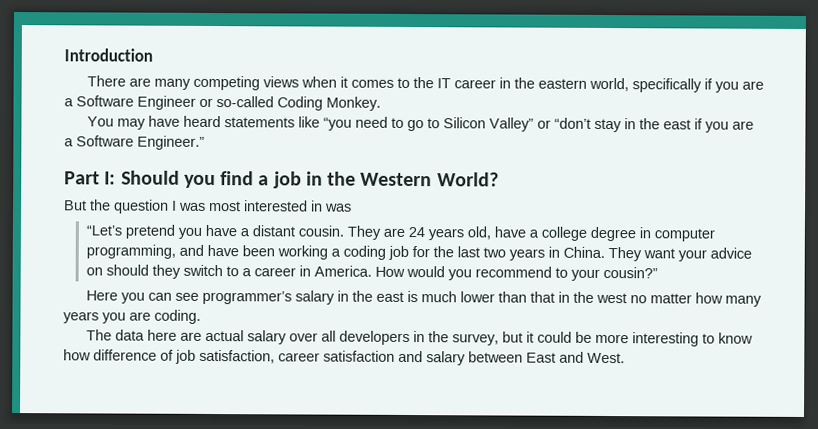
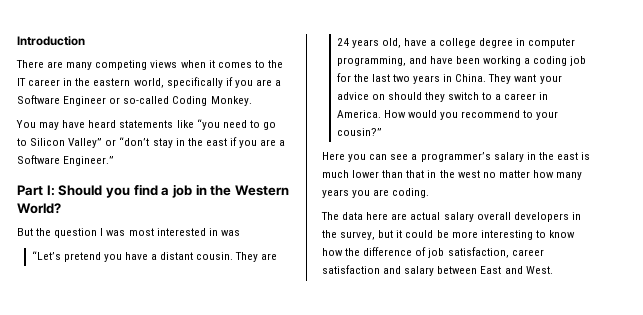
(199, 296) none -> [411,154,418,160] a
[288,330,336,342] over all -> [476,212,511,220] overall
(91, 355) none -> [345,248,361,256] the

